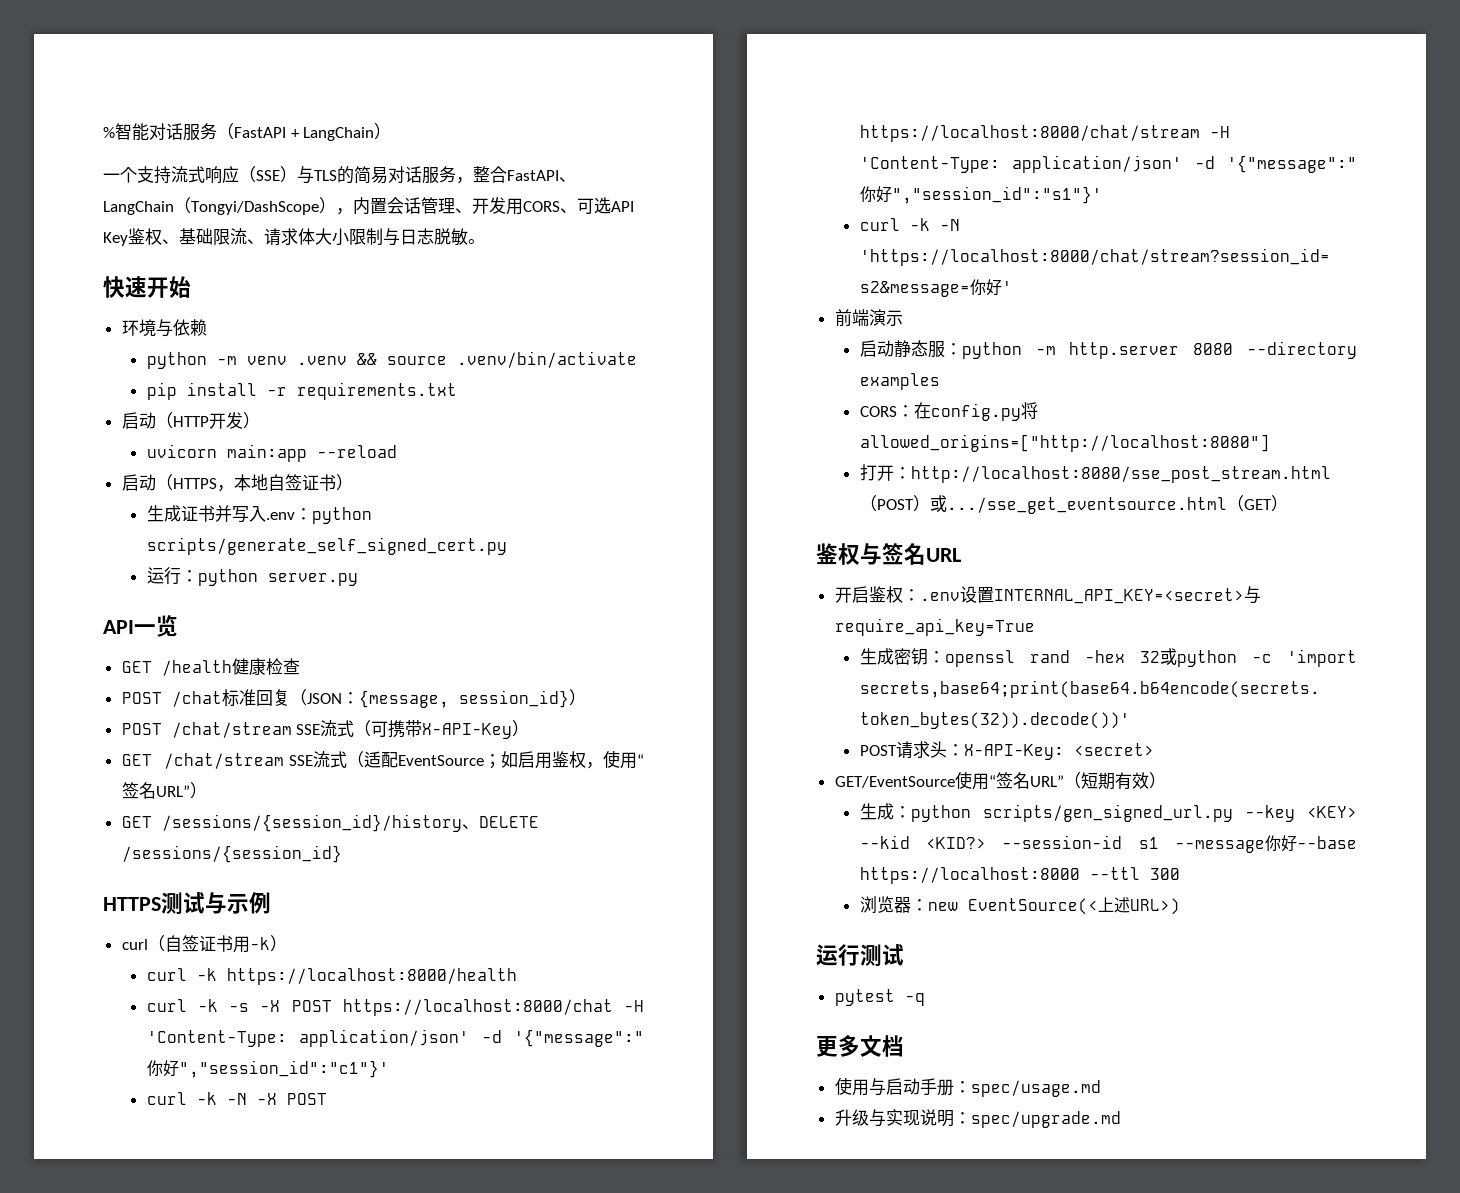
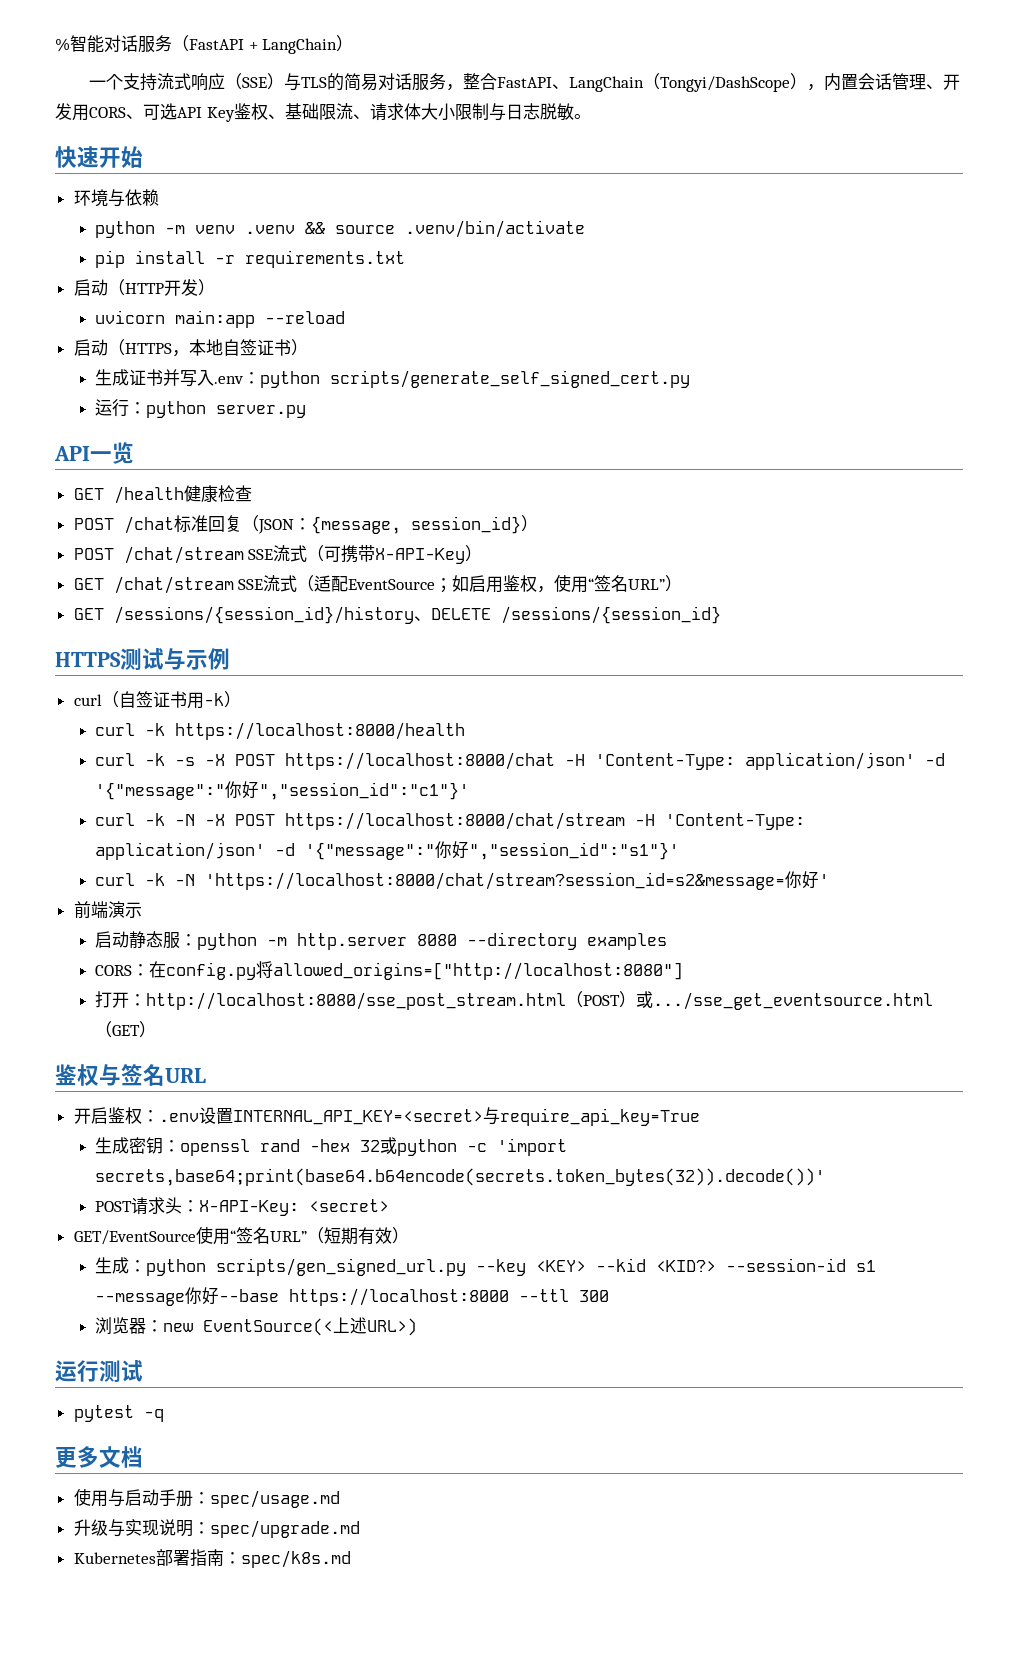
(1121, 1119) none -> [73,1549,351,1568] // Kubernetes部署指南：spec/k8s.md

